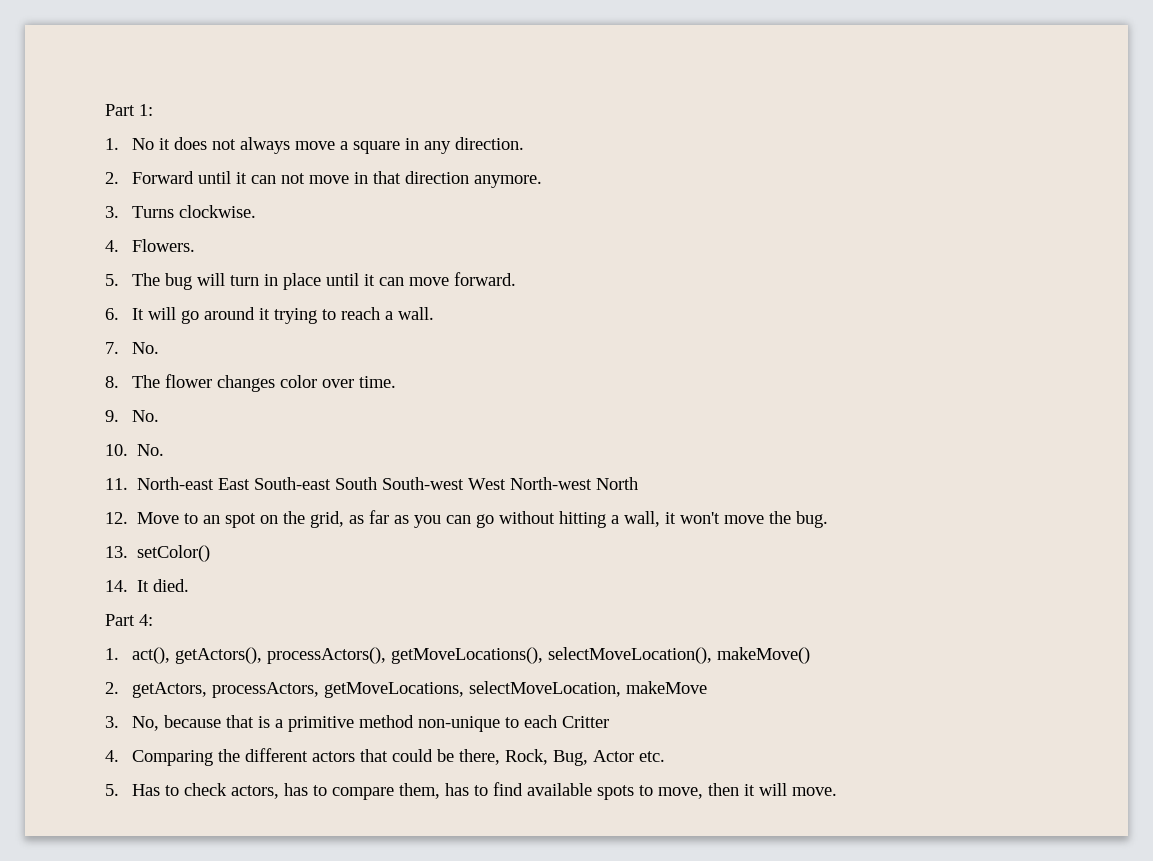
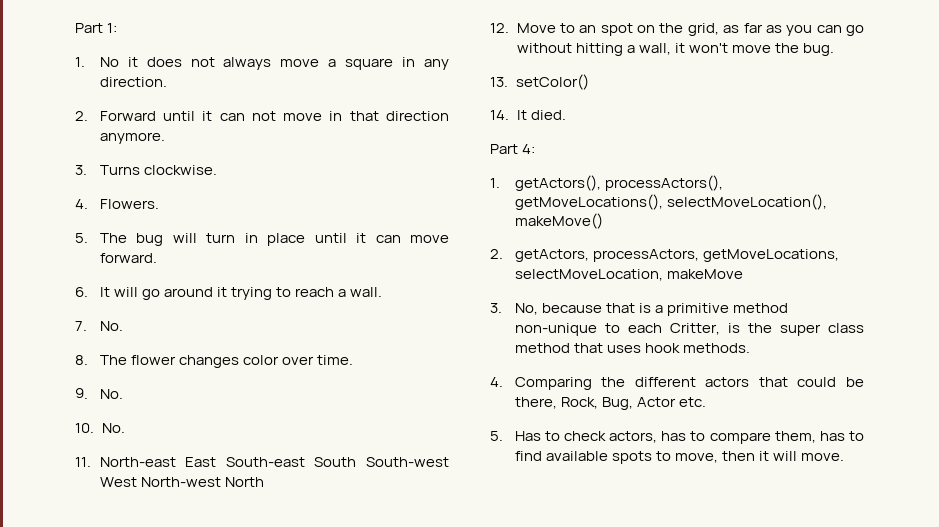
[132,647,171,664] act(), -> (500, 183) none
[562,716,610,728] Critter -> [669,323,864,336] [514,343,751,353] Critter, is the super class method that uses hook methods.

